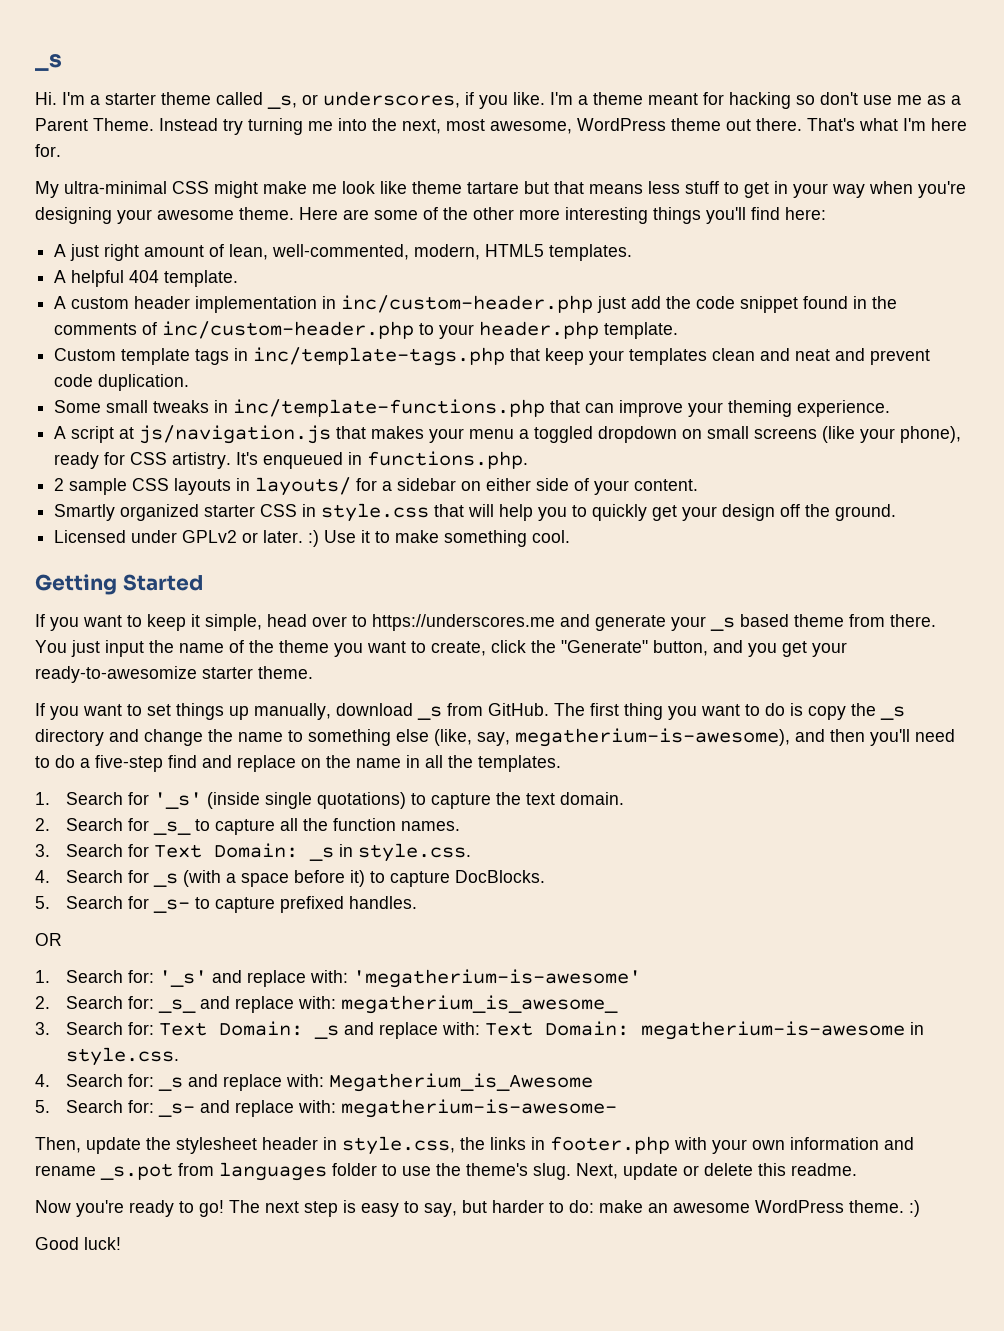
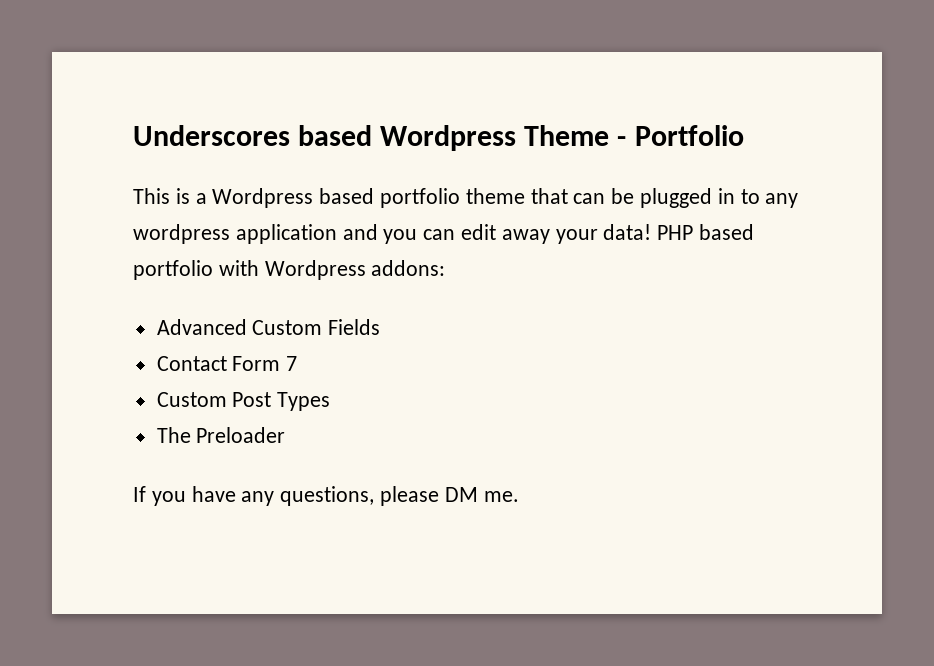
[35,54,62,71] [35,91,961,109] [35,118,967,135] [35,144,61,157] [35,181,966,198] [35,207,826,224] [54,244,633,261] [54,270,239,287] [54,295,898,313] [54,321,679,339] [54,347,931,366] [54,374,190,391] [54,399,891,417] [54,425,962,444] [54,451,529,469] [54,477,699,496] [54,503,897,522] [54,530,571,547] [35,574,203,595] [35,614,936,631] [35,640,847,657] [35,666,313,683] [35,703,905,720] [35,728,955,747] [35,755,561,772] [35,792,625,809] [35,818,461,835] [35,843,472,862] [35,870,546,887] [35,896,418,913] [35,933,62,946] [35,969,642,988] [35,995,619,1014] [35,1021,925,1040] [66,1047,180,1066] [35,1073,594,1092] [35,1099,618,1118] [35,1136,914,1155] [35,1162,857,1181] [35,1200,920,1217] [35,1237,121,1250] _s // Hi. I'm a starter theme called _s, or underscores, if you like. I'm a theme meant for hacking so don't use me as a Parent Theme. Instead try turning me into the next, most awesome, WordPress theme out there. That's what I'm here for. // My ultra-minimal CSS might make me look like theme tartare but that means less stuff to get in your way when you're designing your awesome theme. Here are some of the other more interesting things you'll find here: // A just right amount of lean, well-commented, modern, HTML5 templates. // A helpful 404 template. // A custom header implementation in inc/custom-header.php just add the code snippet found in the comments of inc/custom-header.php to your header.php template. // Custom template tags in inc/template-tags.php that keep your templates clean and neat and prevent code duplication. // Some small tweaks in inc/template-functions.php that can improve your theming experience. // A script at js/navigation.js that makes your menu a toggled dropdown on small screens (like your phone), ready for CSS artistry. It's enqueued in functions.php. // 2 sample CSS layouts in layouts/ for a sidebar on either side of your content. // Smartly organized starter CSS in style.css that will help you to quickly get your design off the ground. // Licensed under GPLv2 or later. :) Use it to make something cool. // Getting Started // If you want to keep it simple, head over to https://underscores.me and generate your _s based theme from there. You just input the name of the theme you want to create, click the "Generate" button, and you get your ready-to-awesomize starter theme. // If you want to set things up manually, download _s from GitHub. The first thing you want to do is copy the _s directory and change the name to something else (like, say, megatherium-is-awesome), and then you'll need to do a five-step find and replace on the name in all the templates. // 1. Search for '_s' (inside single quotations) to capture the text domain. // 2. Search for _s_ to capture all the function names. // 3. Search for Text Domain: _s in style.css. // 4. Search for _s (with a space before it) to capture DocBlocks. // 5. Search for _s- to capture prefixed handles. // OR // 1. Search for: '_s' and replace with: 'megatherium-is-awesome' // 2. Search for: _s_ and replace with: megatherium_is_awesome_ // 3. Search for: Text Domain: _s and replace with: Text Domain: megatherium-is-awesome in style.css. // 4. Search for: _s and replace with: Megatherium_is_Awesome // 5. Search for: _s- and replace with: megatherium-is-awesome- // Then, update the stylesheet header in style.css, the links in footer.php with your own information and rename _s.pot from languages folder to use the theme's slug. Next, update or delete this readme. // Now you're ready to go! The next step is easy to say, but harder to do: make an awesome WordPress theme. :) // Good luck! -> [133,125,744,151] [133,188,799,208] [133,224,755,244] [133,260,446,280] [156,319,381,335] [156,356,298,371] [156,392,331,411] [156,427,286,443] [133,486,519,506] Underscores based Wordpress Theme - Portfolio // This is a Wordpress based portfolio theme that can be plugged in to any wordpress application and you can edit away your data! PHP based portfolio with Wordpress addons: // Advanced Custom Fields // Contact Form 7 // Custom Post Types // The Preloader // If you have any questions, please DM me.

